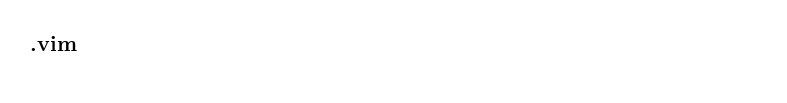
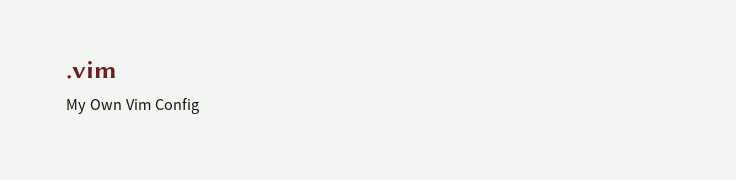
(77, 43) none -> [66,98,199,114] // My Own Vim Config

